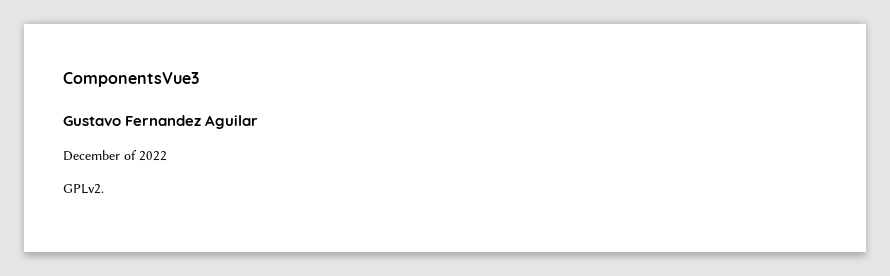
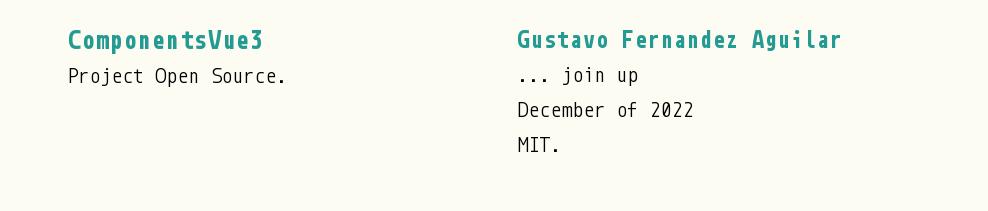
(199, 79) none -> [67,68,287,87] // Project Open Source.
(259, 122) none -> [517,67,638,86] // ... join up
[63,184,104,194] GPLv2. -> [517,137,561,152] MIT.

